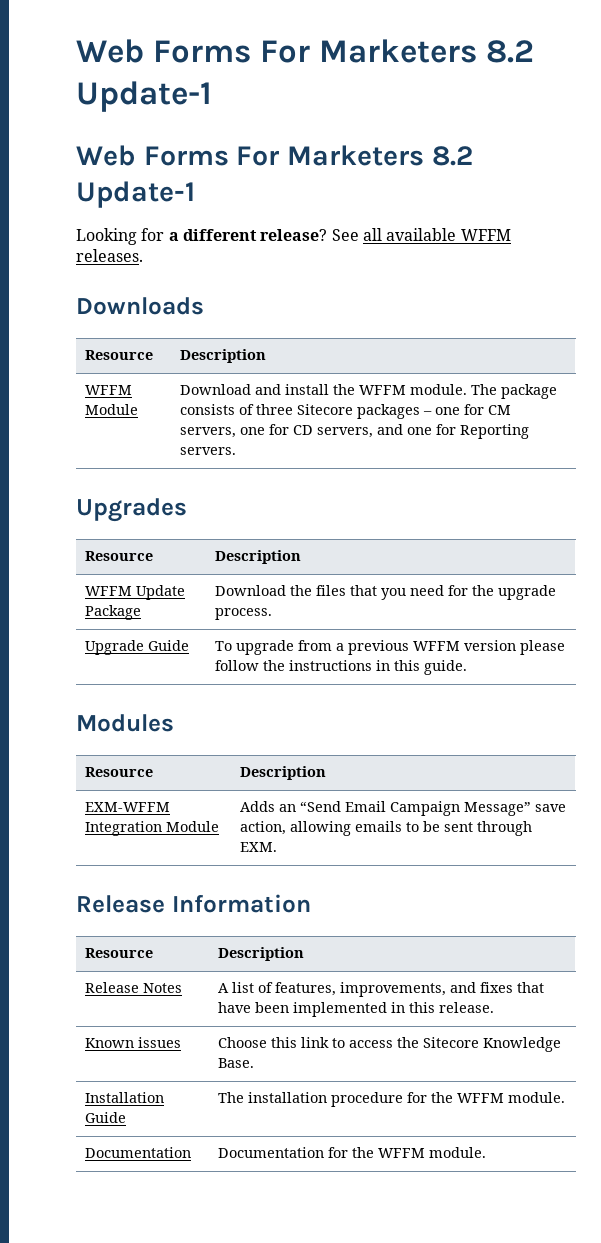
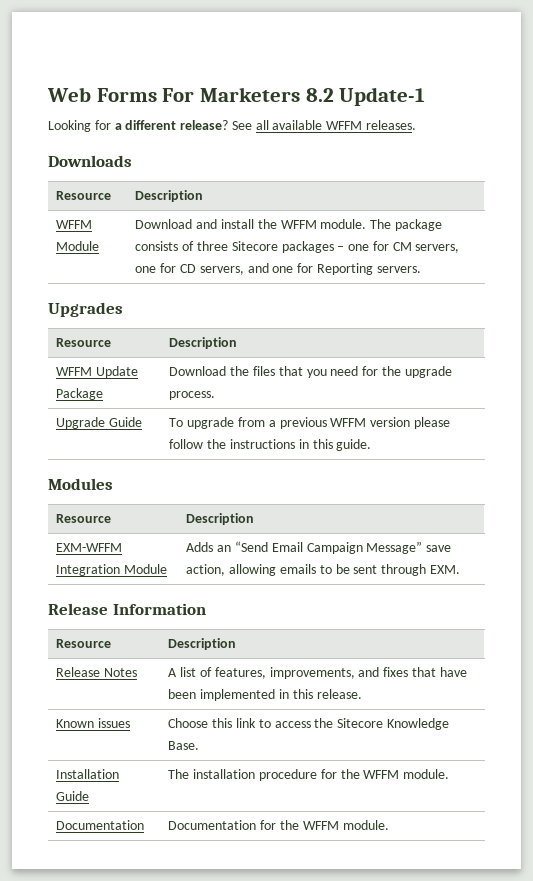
[76,39,534,63] [76,81,212,112] [76,145,473,166] [76,181,195,208] Web Forms For Marketers 8.2 Update-1 // Web Forms For Marketers 8.2 Update-1 -> [47,87,426,106] Web Forms For Marketers 8.2 Update-1

